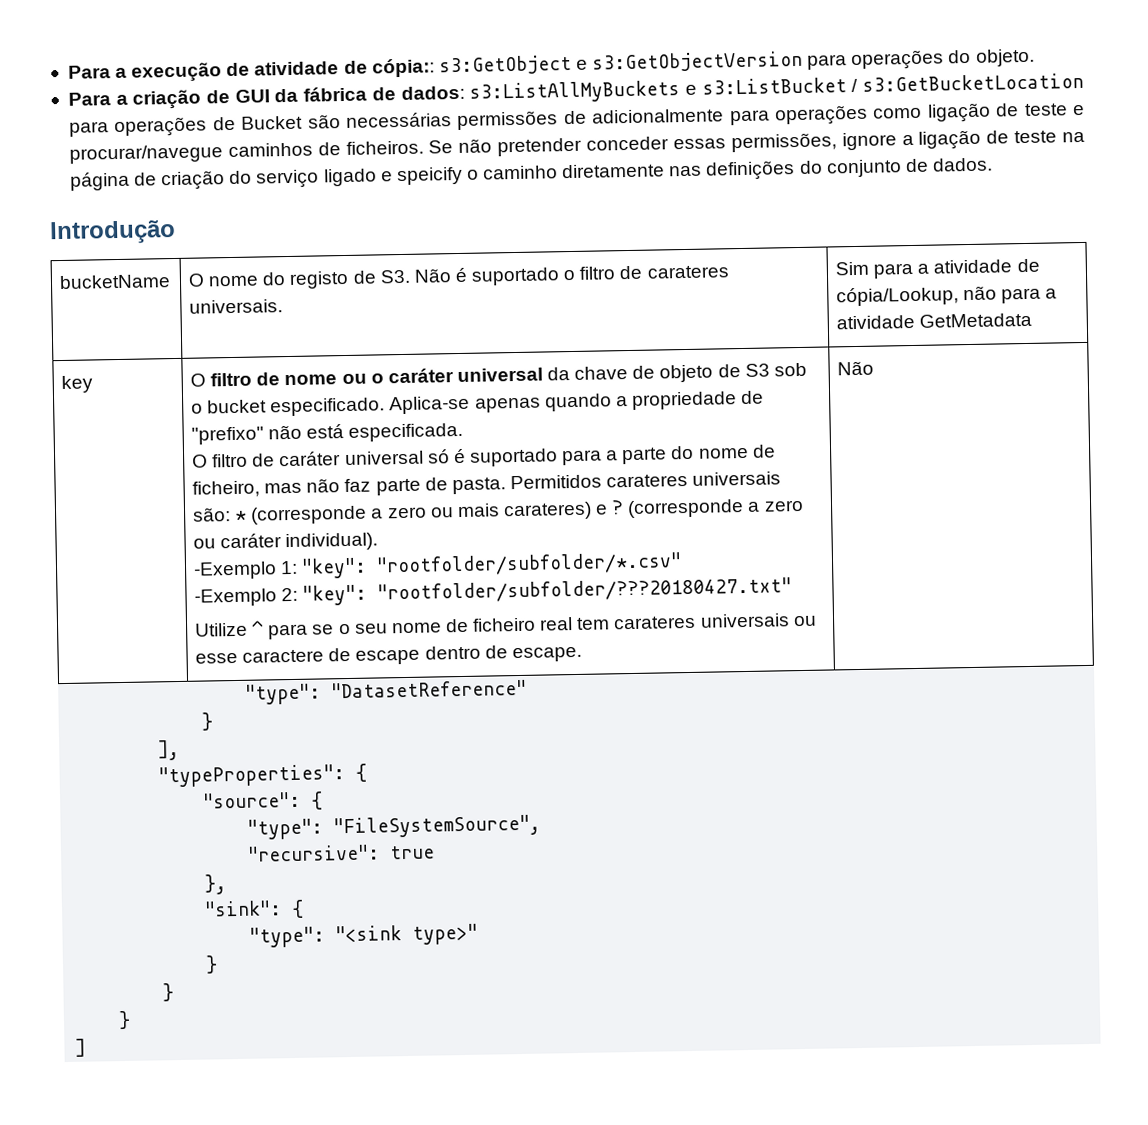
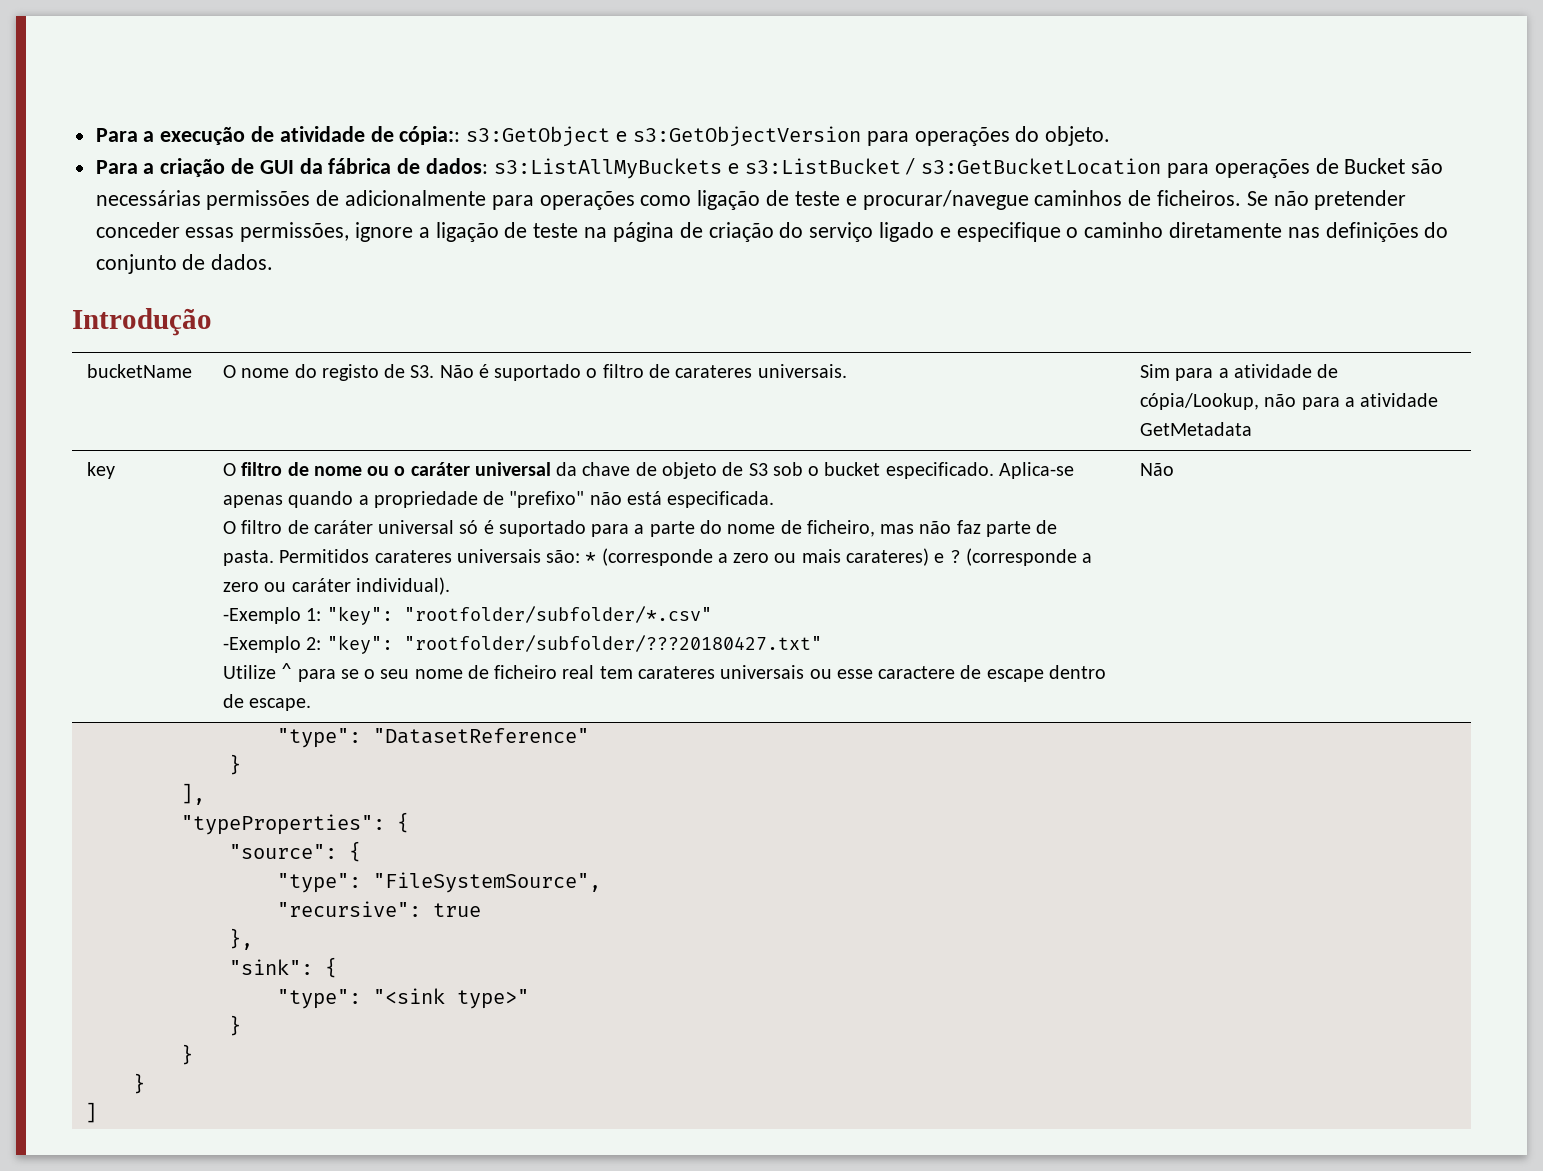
[396,166,463,186] speicify -> [956,222,1061,242] especifique

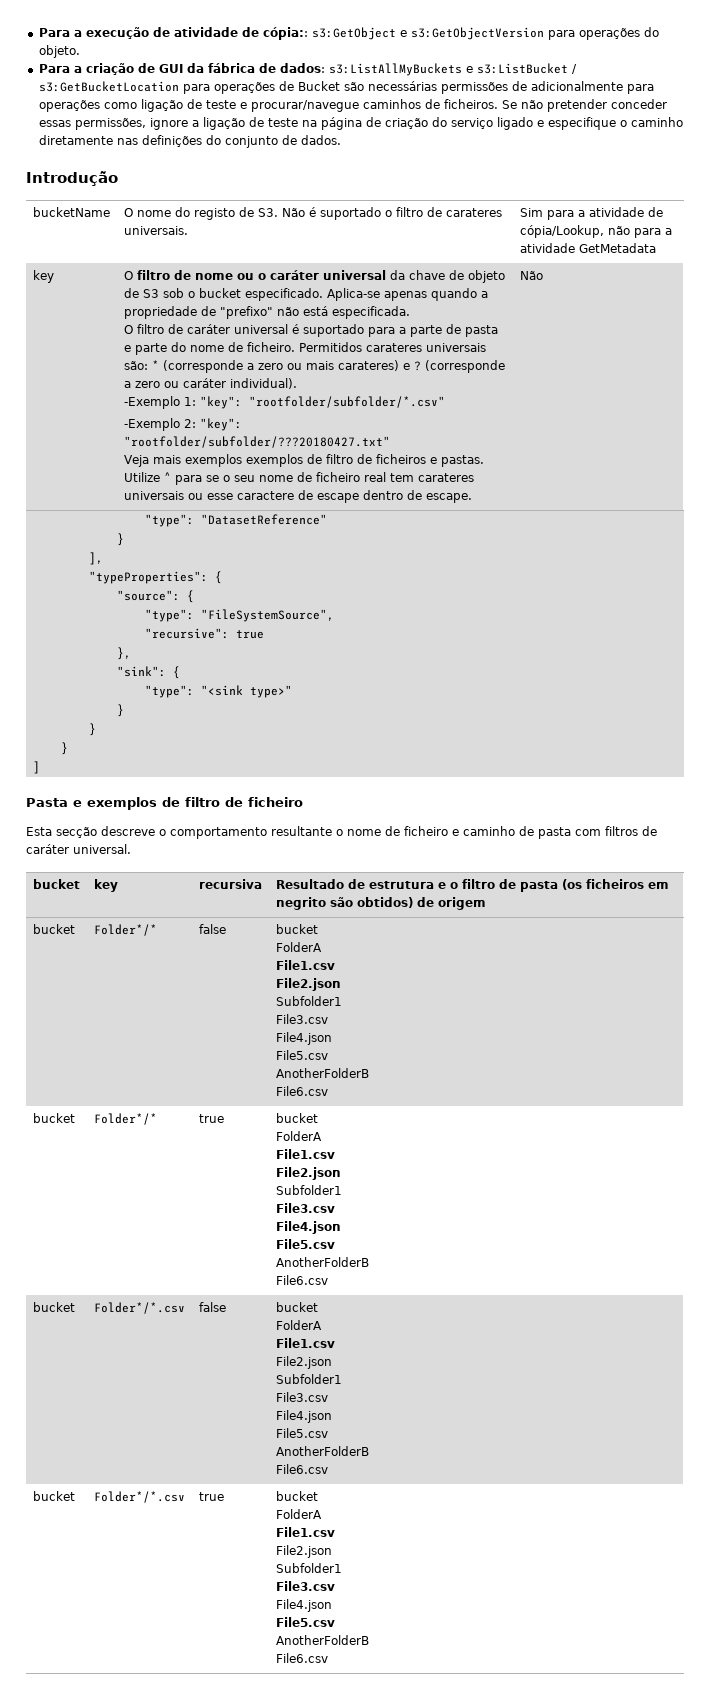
[459,520,479,534] só -> (288, 329) none
[700,520,1058,537] [223,550,275,566] do nome de ficheiro, mas não faz parte de pasta. -> [445,324,498,337] [123,342,295,355] de pasta e parte do nome de ficheiro.
(822, 643) none -> [123,454,484,467] Veja mais exemplos exemplos de filtro de ficheiros e pastas.
(97, 1112) none -> [26,797,303,810] [26,826,657,839] [26,844,131,854] [32,879,80,889] [93,879,118,892] [198,879,262,889] [275,879,669,892] [275,897,486,910] [32,924,75,934] [93,924,157,936] [198,924,226,934] [275,924,318,934] [275,942,322,952] [275,960,335,970] [275,978,341,991] [275,996,342,1006] [275,1014,328,1024] [275,1032,332,1045] [275,1050,328,1060] [275,1068,369,1078] [275,1086,328,1096] [32,1113,75,1123] [93,1113,157,1125] [198,1114,224,1123] [275,1113,318,1123] [275,1131,322,1141] [275,1149,335,1159] [275,1167,341,1180] [275,1185,342,1195] [275,1203,335,1213] [275,1221,341,1234] [275,1239,335,1249] [275,1257,369,1267] [275,1275,328,1285] [32,1302,75,1312] [93,1302,185,1314] [198,1302,226,1312] [275,1302,318,1312] [275,1320,322,1330] [275,1338,335,1348] [275,1356,332,1369] [275,1374,342,1384] [275,1392,328,1402] [275,1410,332,1423] [275,1428,328,1438] [275,1446,369,1456] [275,1464,328,1474] [32,1491,75,1501] [93,1491,185,1503] [198,1492,224,1501] [275,1491,318,1501] [275,1509,322,1519] [275,1527,335,1537] [275,1545,332,1558] [275,1563,342,1573] [275,1581,335,1591] [275,1599,332,1612] [275,1617,335,1627] [275,1635,369,1645] [275,1653,328,1663] // Pasta e exemplos de filtro de ficheiro // Esta secção descreve o comportamento resultante o nome de ficheiro e caminho de pasta com filtros de caráter universal. // bucket | key | recursiva | Resultado de estrutura e o filtro de pasta (os ficheiros em negrito são obtidos) de origem // bucket | Folder*/* | false | bucket // FolderA // File1.csv // File2.json // Subfolder1 // File3.csv // File4.json // File5.csv // AnotherFolderB // File6.csv // bucket | Folder*/* | true | bucket // FolderA // File1.csv // File2.json // Subfolder1 // File3.csv // File4.json // File5.csv // AnotherFolderB // File6.csv // bucket | Folder*/*.csv | false | bucket // FolderA // File1.csv // File2.json // Subfolder1 // File3.csv // File4.json // File5.csv // AnotherFolderB // File6.csv // bucket | Folder*/*.csv | true | bucket // FolderA // File1.csv // File2.json // Subfolder1 // File3.csv // File4.json // File5.csv // AnotherFolderB // File6.csv

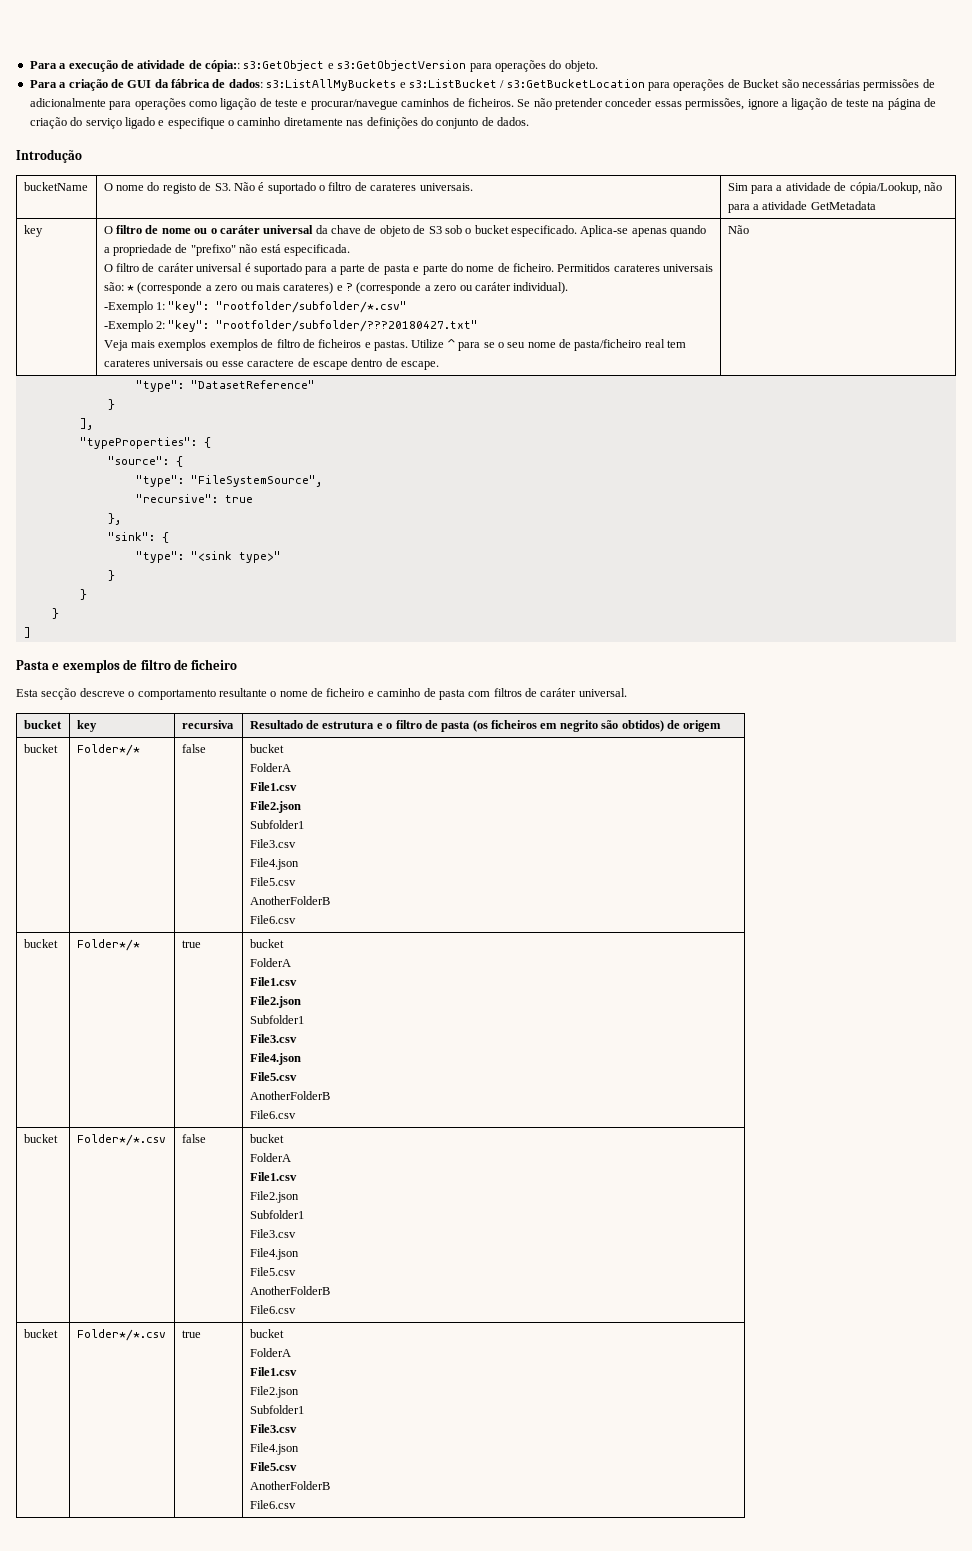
[315,472,360,482] ficheiro -> [574,339,642,351] pasta/ficheiro

